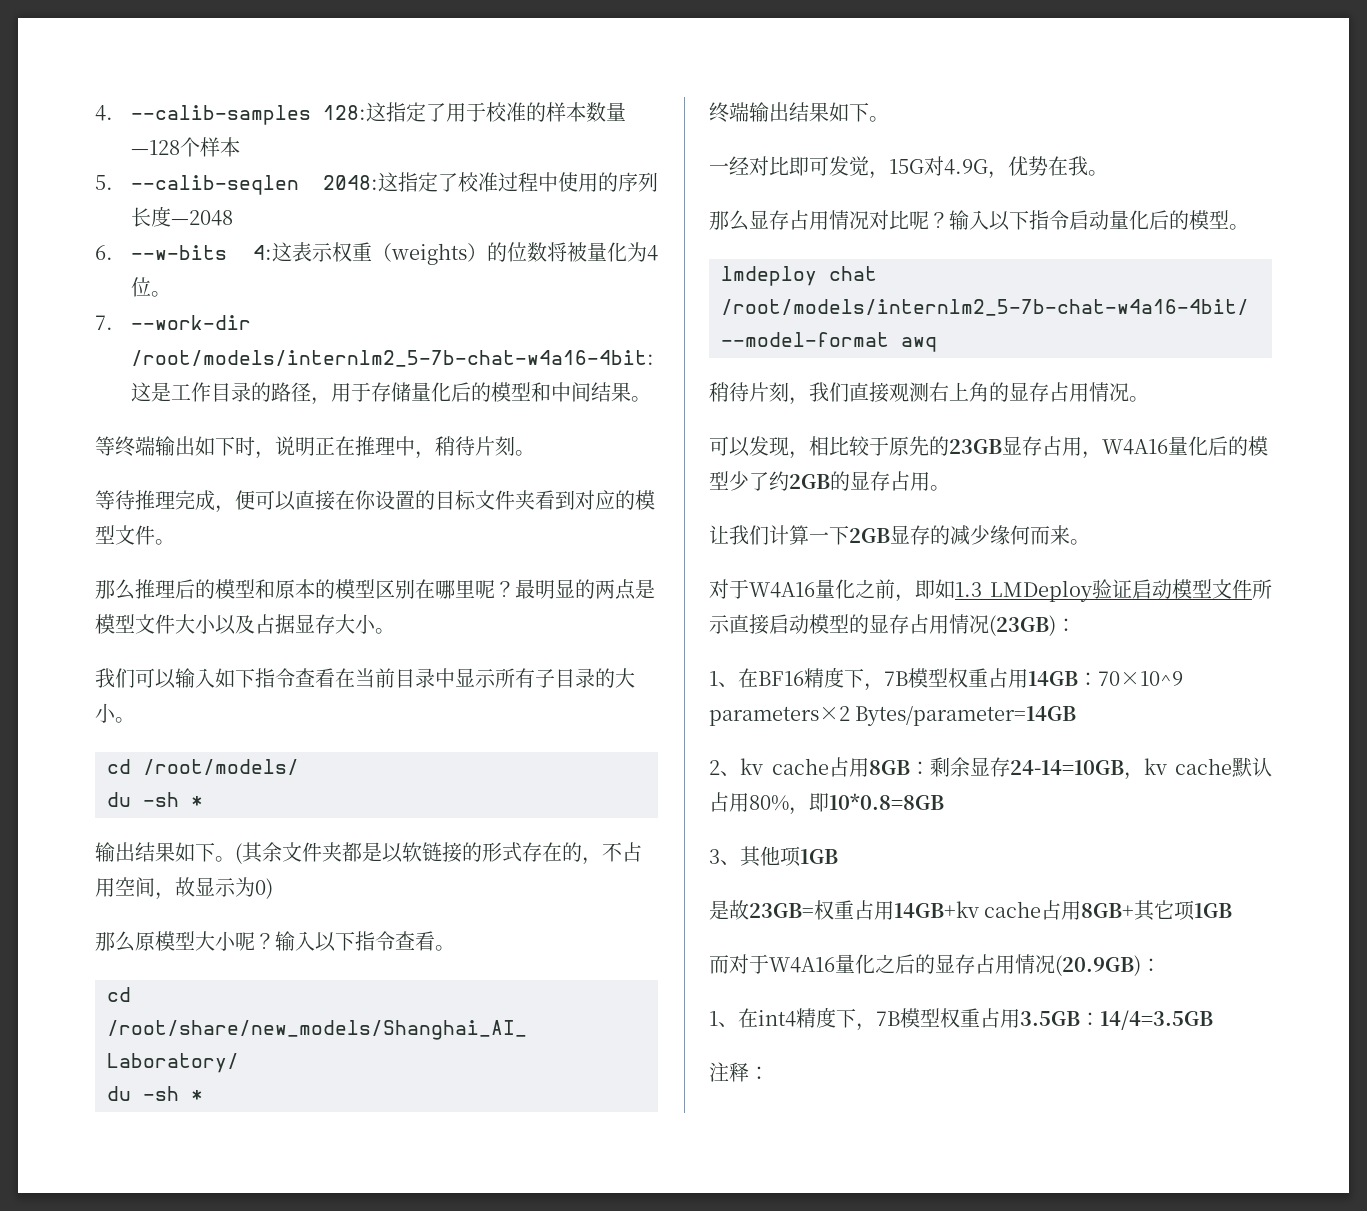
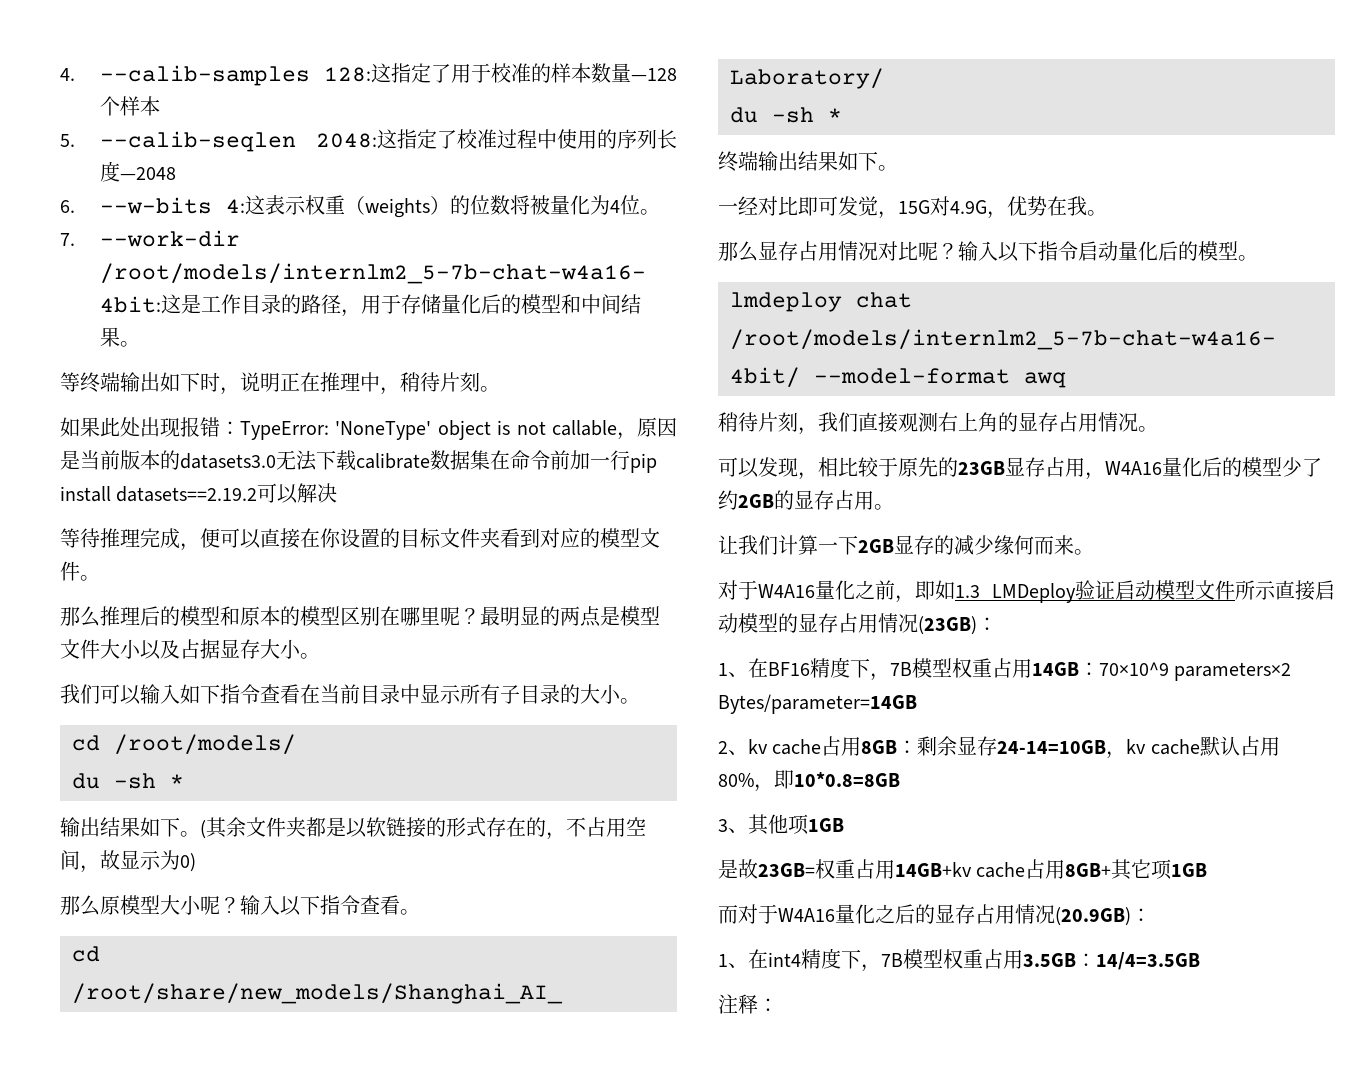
(535, 453) none -> [60,417,677,440] [60,450,657,473] [60,483,338,504] // 如果此处出现报错：TypeError: 'NoneType' object is not callable，原因是当前版本的datasets3.0无法下载calibrate数据集在命令前加一行pip install datasets==2.19.2可以解决

